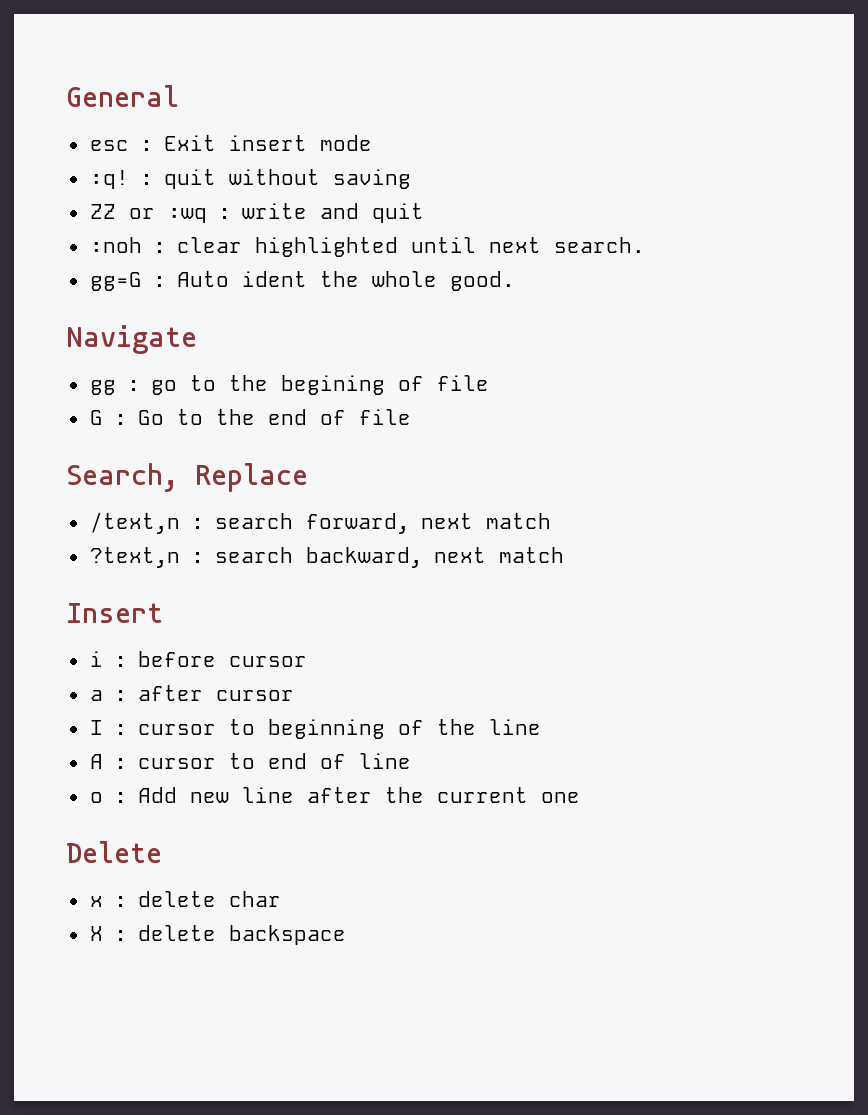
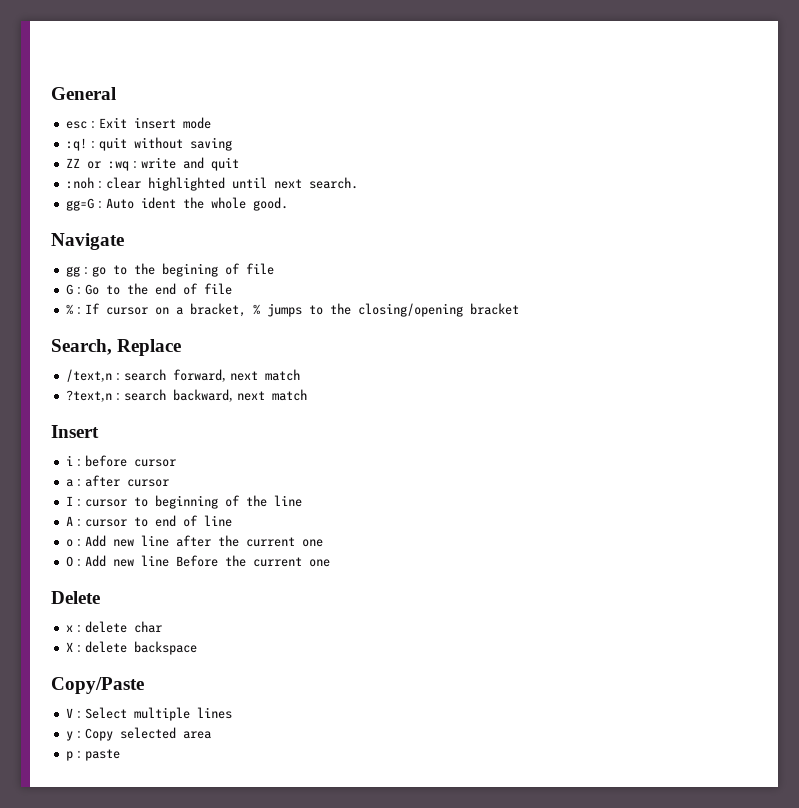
(411, 417) none -> [66,303,520,317] // % : If cursor on a bracket, % jumps to the closing/opening bracket
(580, 797) none -> [66,555,331,567] // O : Add new line Before the current one
(346, 935) none -> [51,677,144,694] [66,707,233,721] [66,727,212,741] [66,749,121,761] // Copy/Paste // V : Select multiple lines // y : Copy selected area // p : paste

